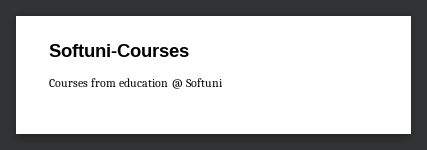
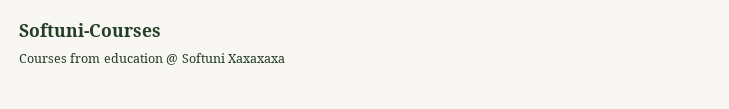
(223, 82) none -> [227,54,285,63] Хахахаха

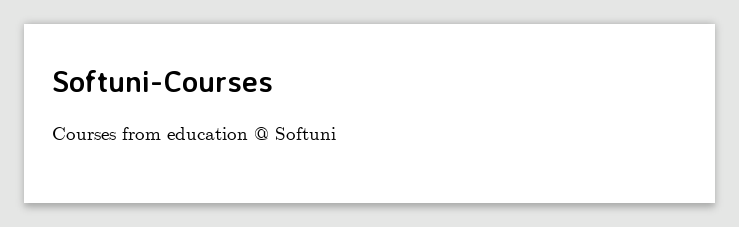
[227,54,285,63] Хахахаха -> (336, 133) none

